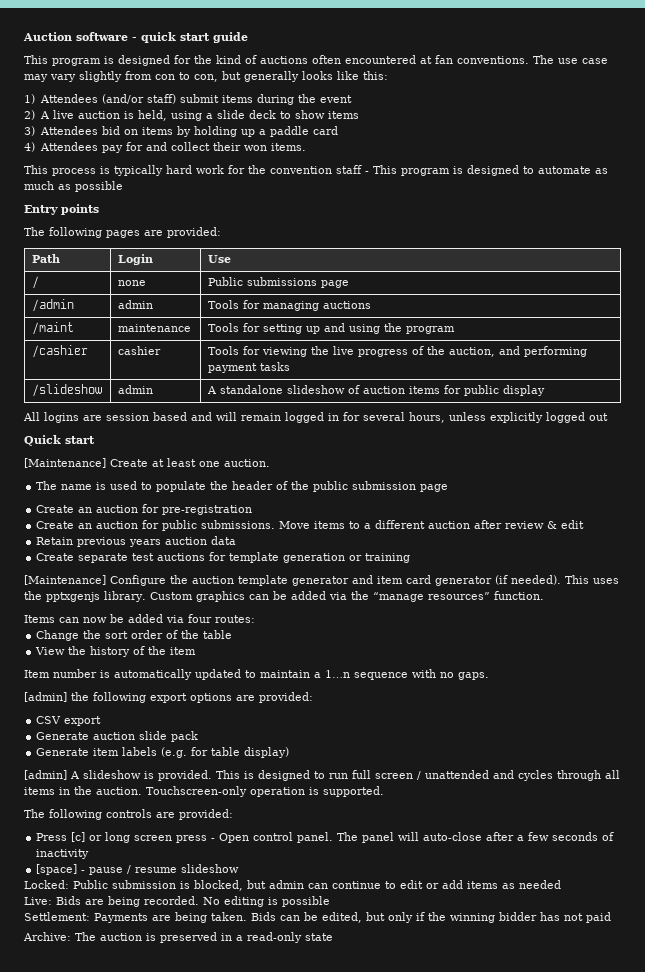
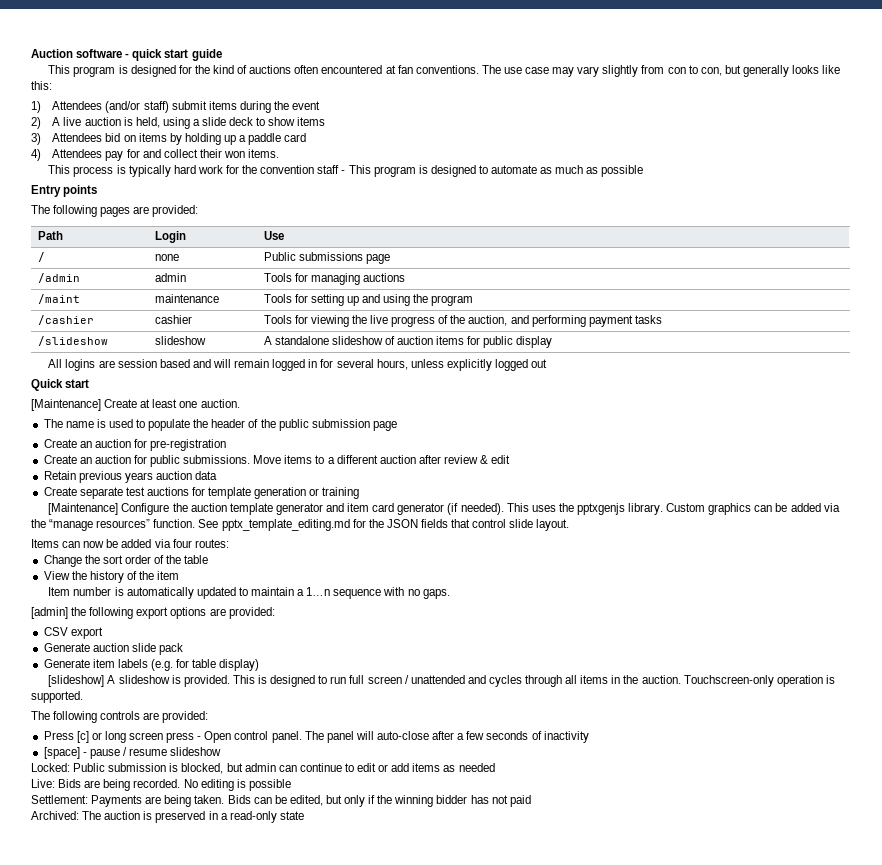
[117,385,153,394] admin -> [154,336,206,345] slideshow
(544, 595) none -> [198,519,570,531] See pptx_template_editing.md for the JSON fields that control slide layout.
[24,770,67,780] [admin] -> [48,675,105,687] [slideshow]
[23,932,71,941] Archive: -> [31,811,79,820] Archived:

